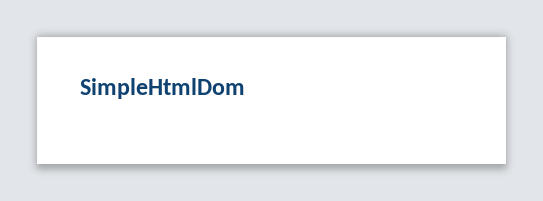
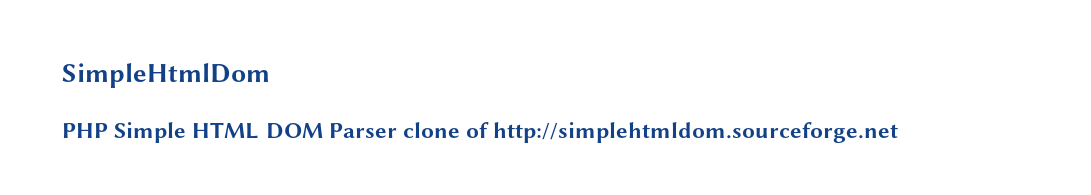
(245, 88) none -> [62,122,899,143] // PHP Simple HTML DOM Parser clone of http://simplehtmldom.sourceforge.net

